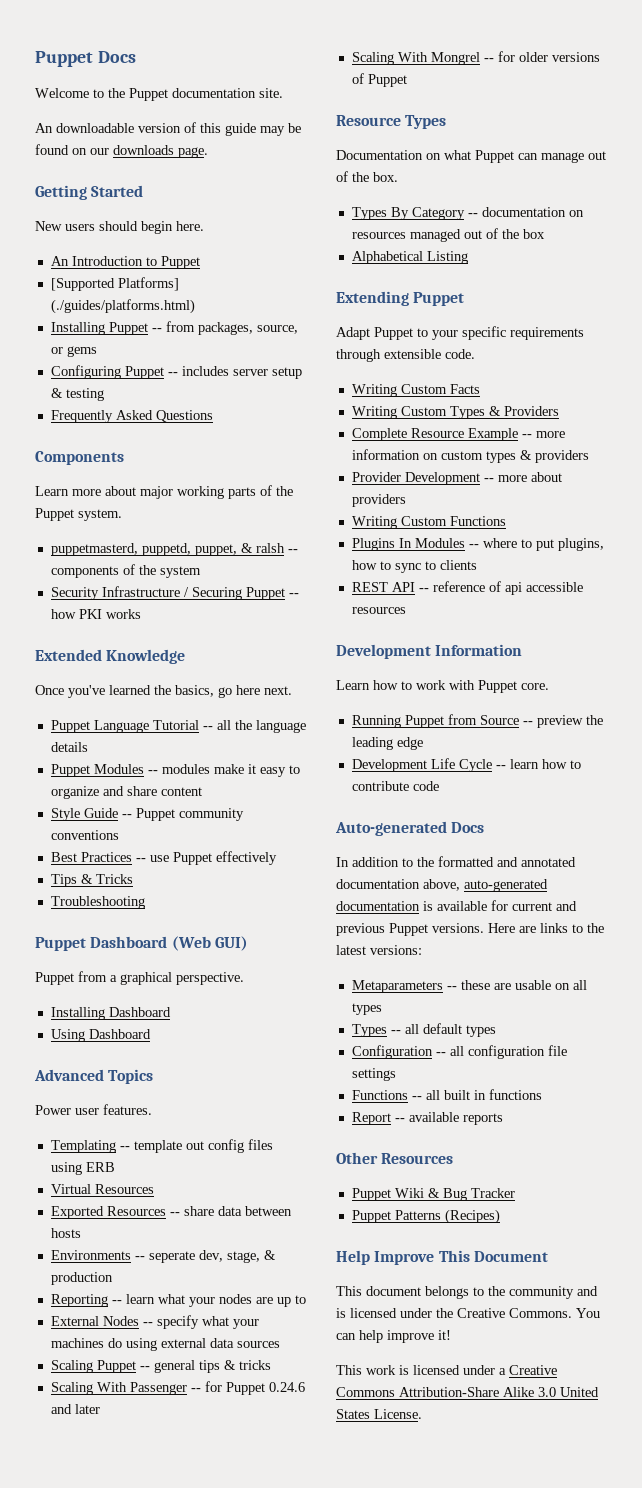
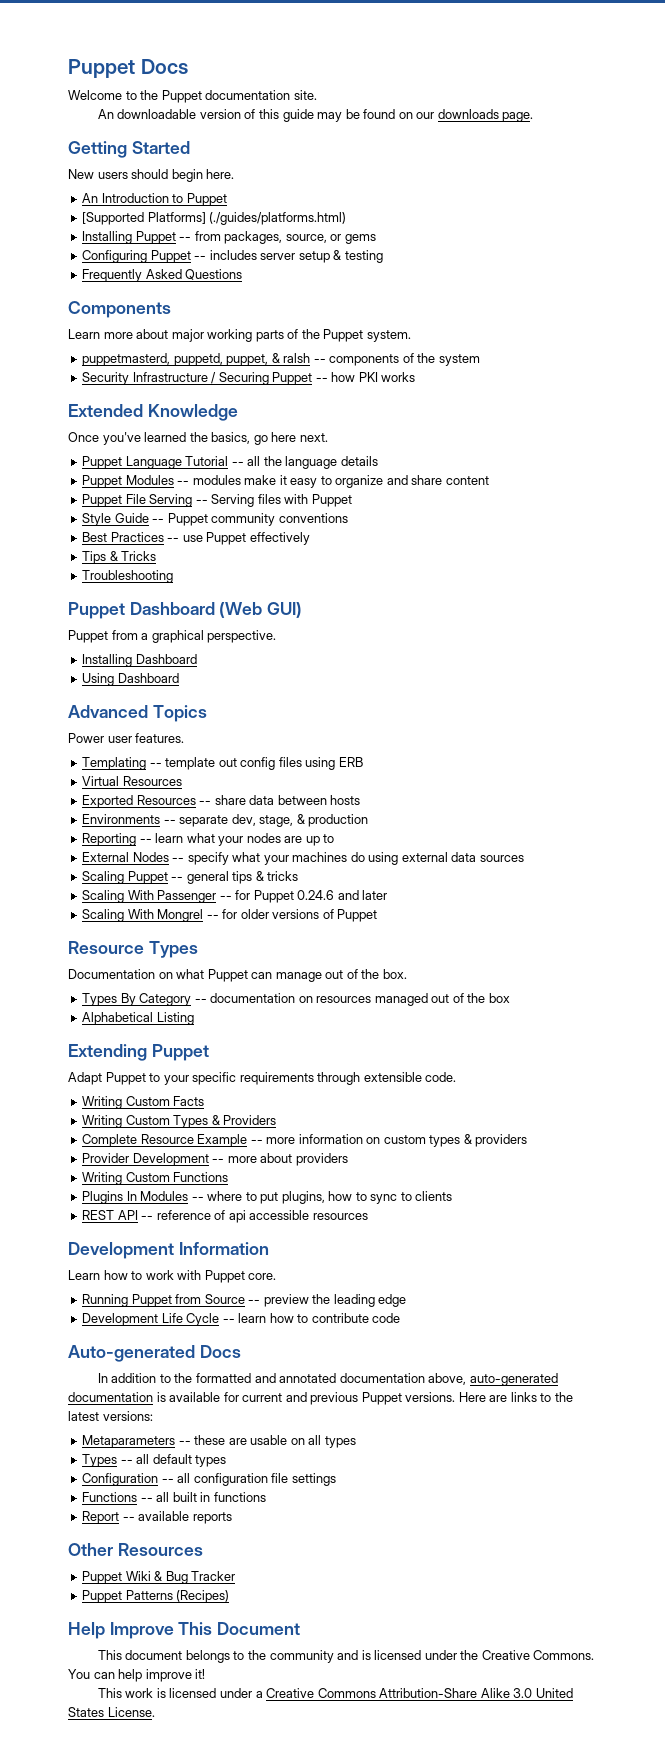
(202, 791) none -> [82,494,352,507] // Puppet File Serving -- Serving files with Puppet
[148,1251,195,1263] seperate -> [179,815,229,827] separate

